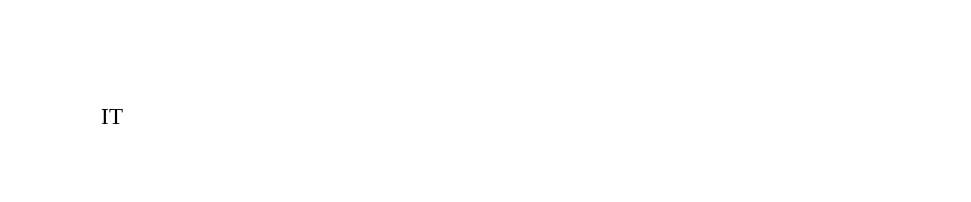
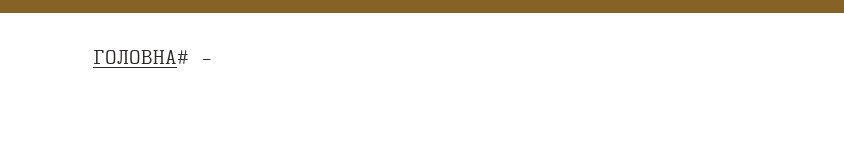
[101,109,123,124] IT -> [93,50,213,64] ГОЛОВНА# -

